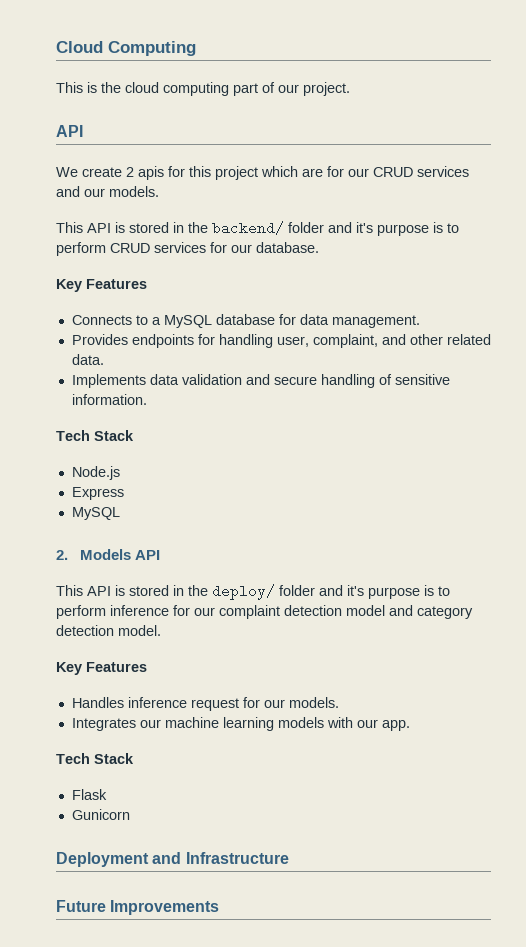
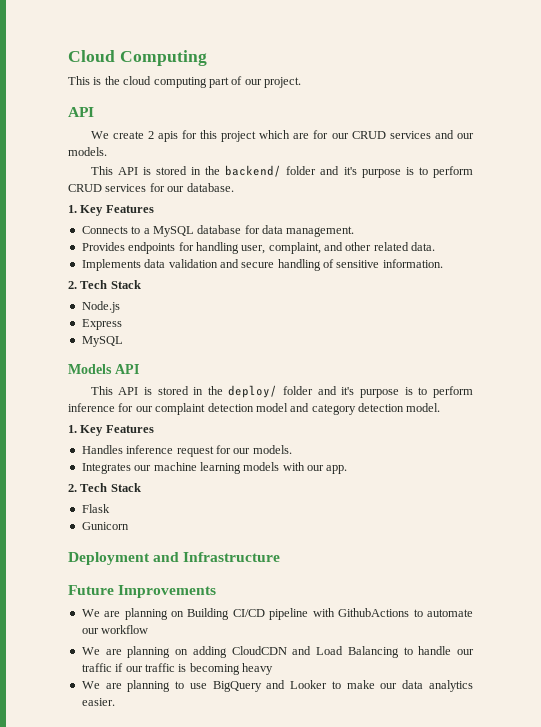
(319, 247) none -> [68,205,77,213] 1.
(147, 399) none -> [68,281,77,289] 2.
[56,550,68,560] 2. -> (123, 341) none
(161, 630) none -> [68,425,77,433] 1.
(410, 725) none -> [68,484,77,492] 2.
(220, 907) none -> [81,608,474,620] [81,625,149,634] [81,646,474,658] [81,663,273,675] [81,680,473,692] [81,698,115,706] // We are planning on Building CI/CD pipeline with GithubActions to automate our workflow // We are planning on adding CloudCDN and Load Balancing to handle our traffic if our traffic is becoming heavy // We are planning to use BigQuery and Looker to make our data analytics easier.

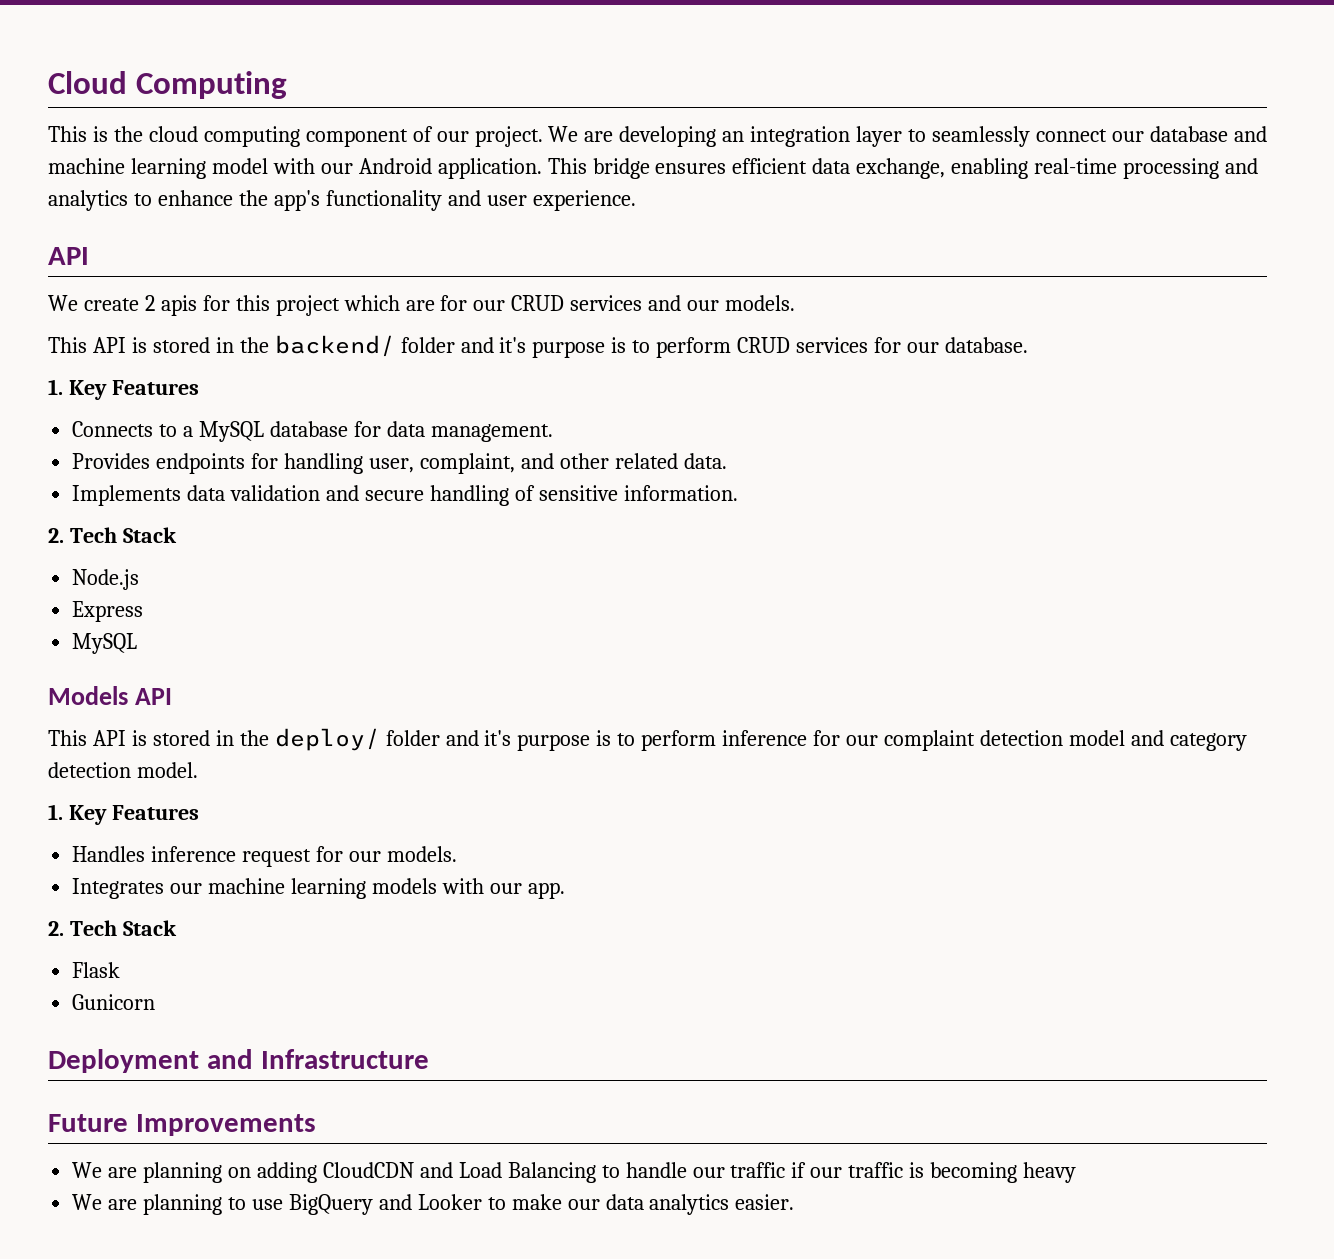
[208,77,229,88] part -> [305,129,408,147] component
(301, 82) none -> [548,126,1267,147] [48,158,1259,179] [48,190,636,211] We are developing an integration layer to seamlessly connect our database and machine learning model with our Android application. This bridge ensures efficient data exchange, enabling real-time processing and analytics to enhance the app's functionality and user experience.
[81,608,474,620] [81,625,149,634] // We are planning on Building CI/CD pipeline with GithubActions to automate our workflow -> (316, 1125) none

